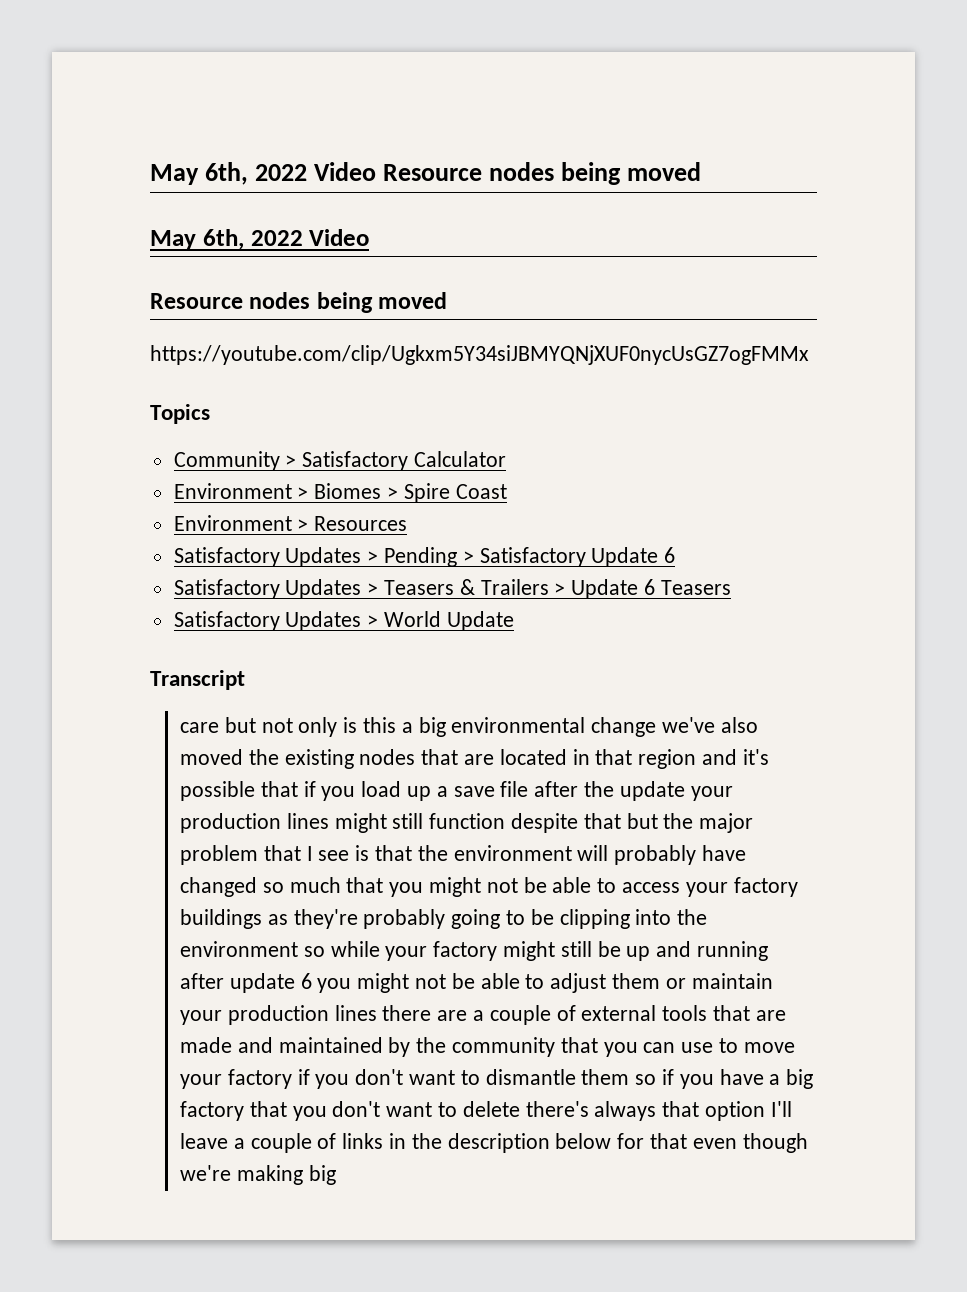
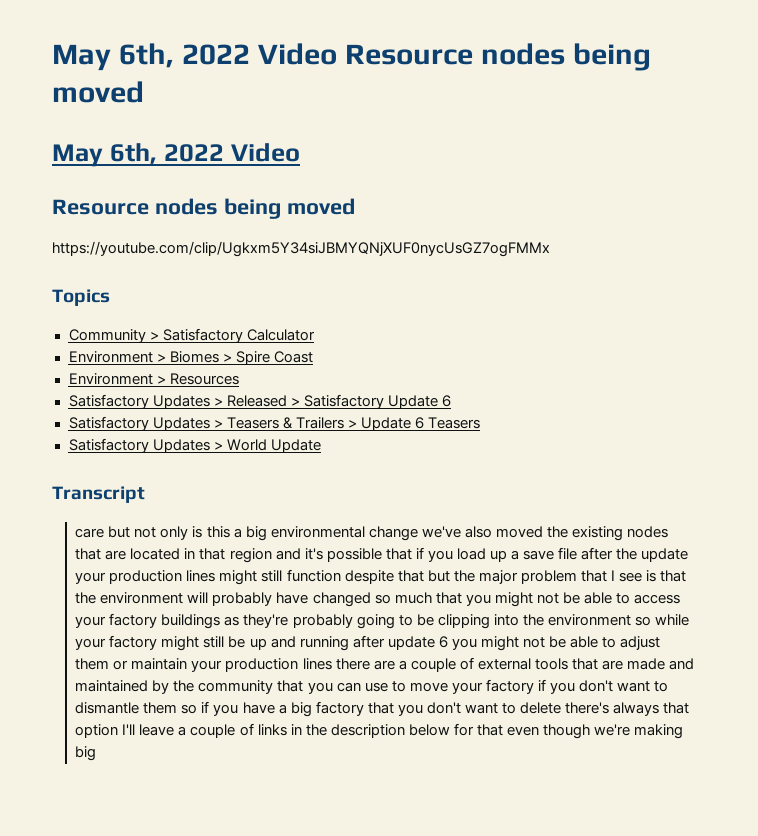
[384,547,458,567] Pending -> [226,395,287,407] Released

